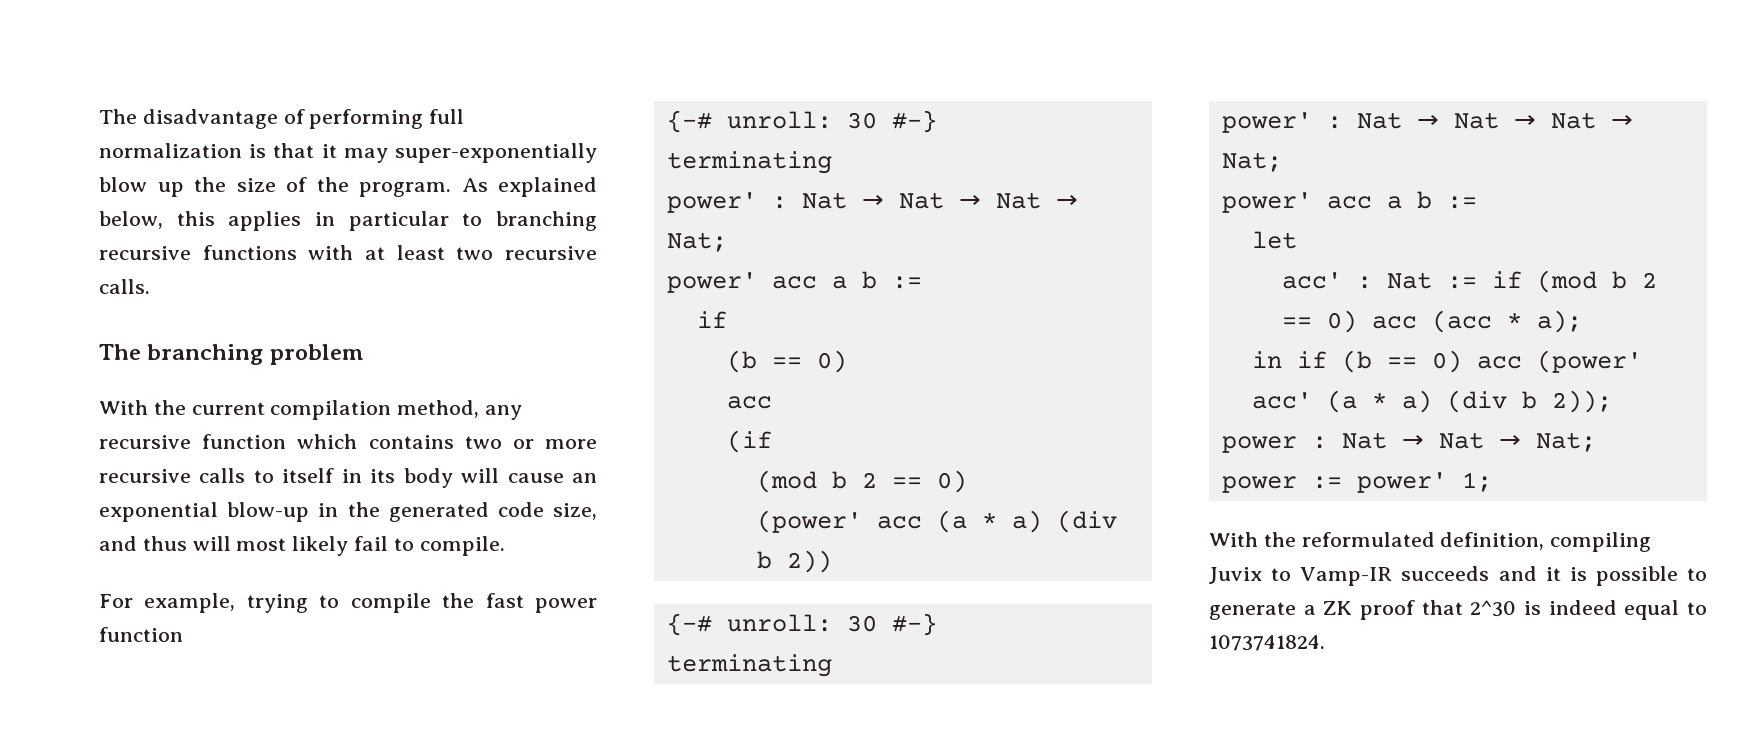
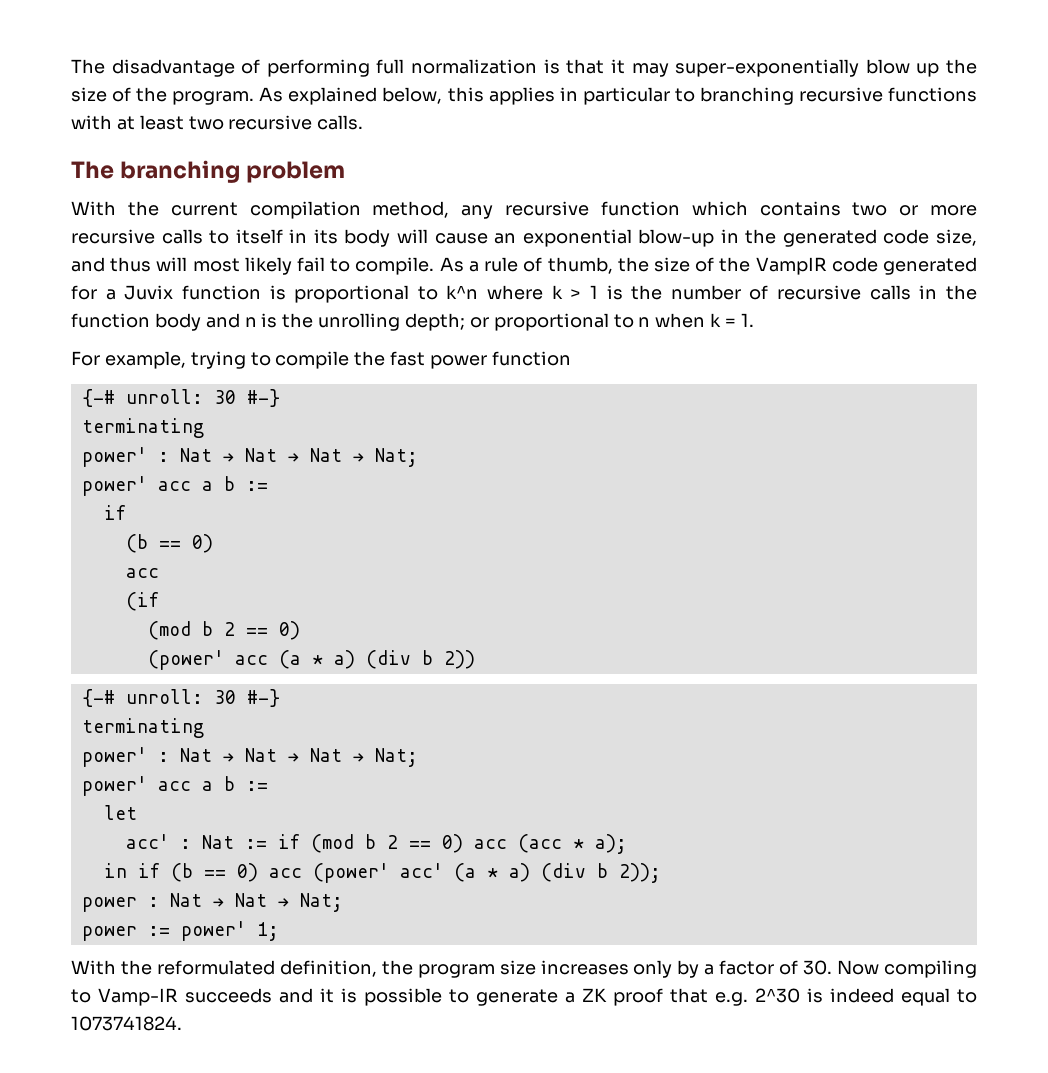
(505, 546) none -> [439,257,978,275] [71,285,978,303] [71,313,754,331] As a rule of thumb, the size of the VampIR code generated for a Juvix function is proportional to k^n where k > 1 is the number of recursive calls in the function body and n is the unrolling depth; or proportional to n when k = 1.
[1550,532,1652,552] [1209,567,1262,584] compiling Juvix -> [381,960,977,978] the program size increases only by a factor of 30. Now compiling
(1463, 607) none -> [715,992,748,1006] e.g.

